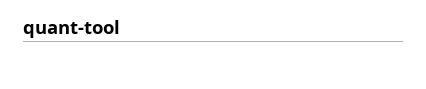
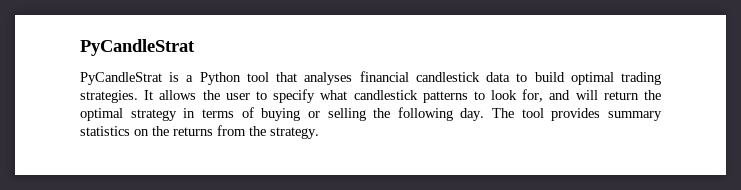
[23,20,120,38] quant-tool -> [80,39,195,56] [80,71,661,85] [80,89,661,103] [80,107,663,121] [80,125,319,139] PyCandleStrat // PyCandleStrat is a Python tool that analyses financial candlestick data to build optimal trading strategies. It allows the user to specify what candlestick patterns to look for, and will return the optimal strategy in terms of buying or selling the following day. The tool provides summary statistics on the returns from the strategy.

